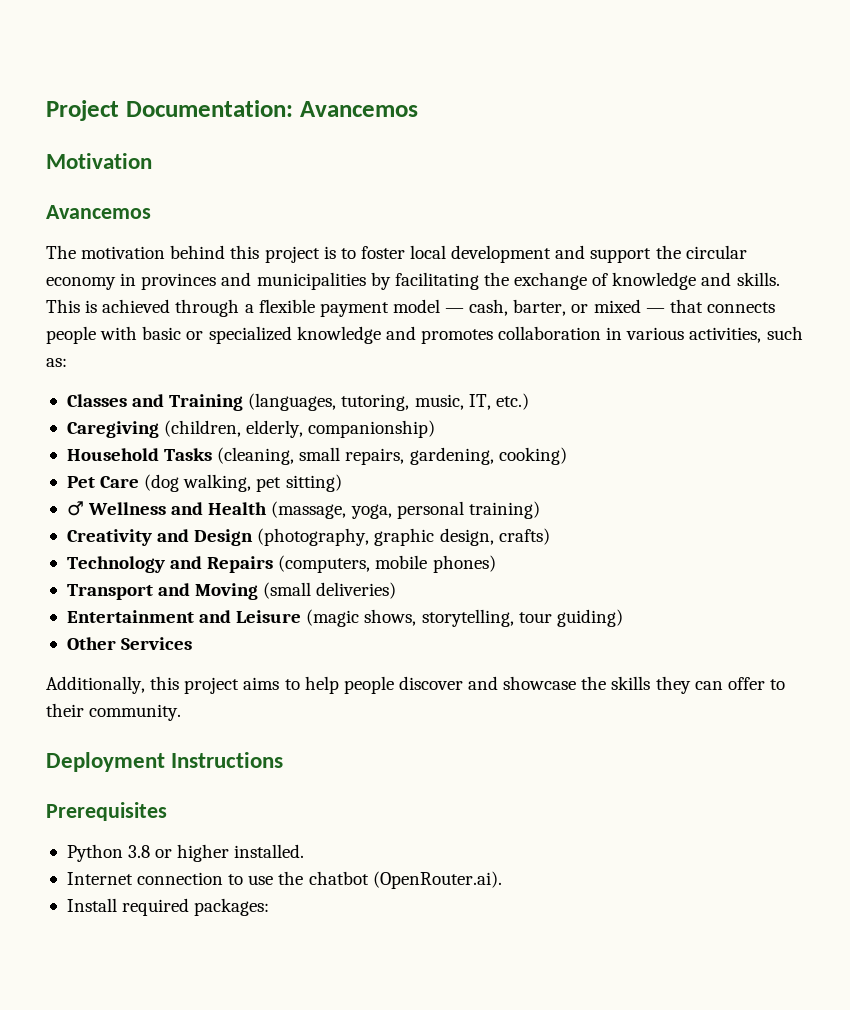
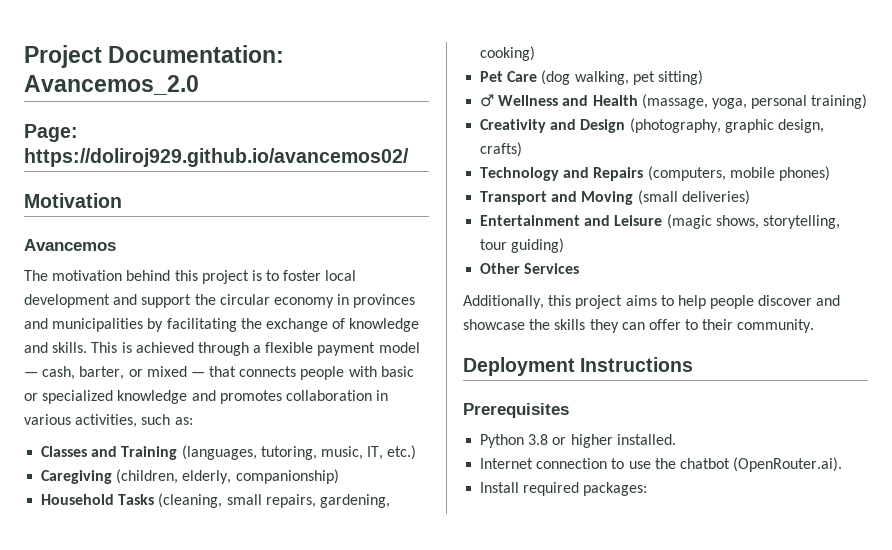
[299,101,418,117] Avancemos -> [24,75,199,95] [24,124,78,142] [24,148,409,167] Avancemos_2.0 // Page: https://doliroj929.github.io/avancemos02/

